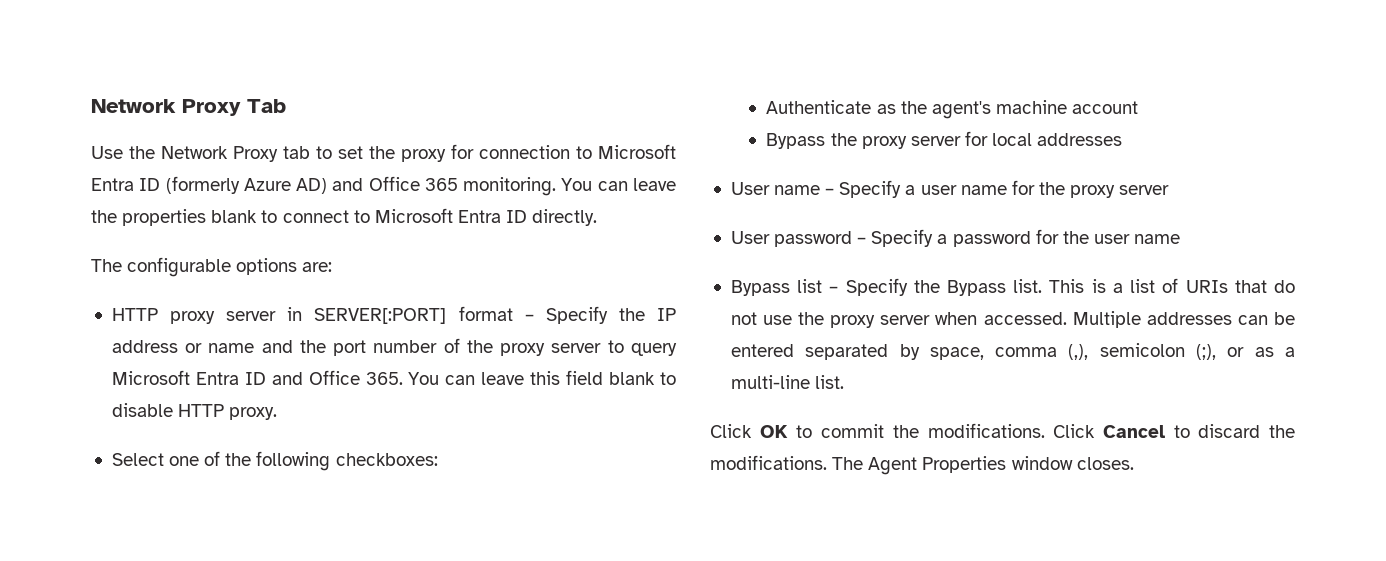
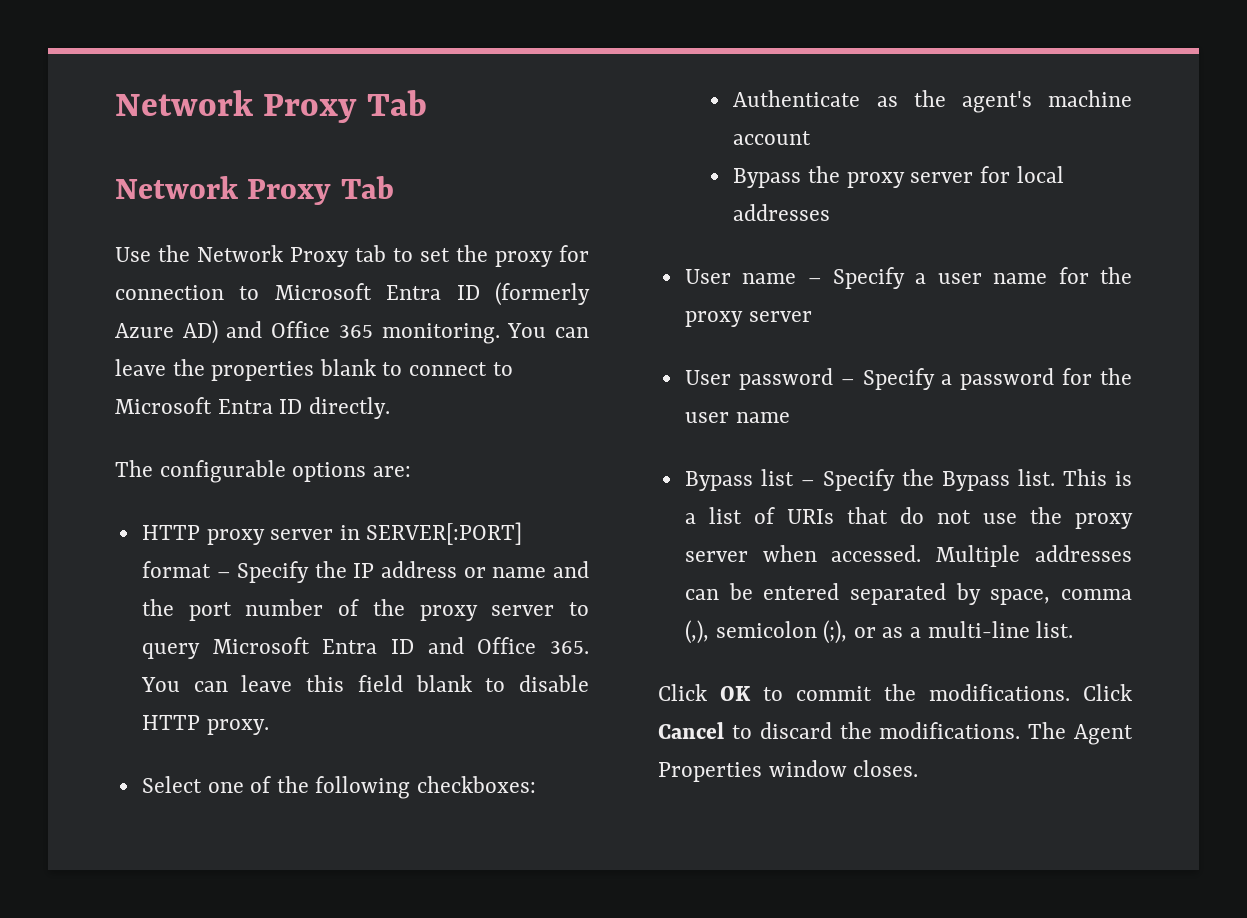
[91,99,286,116] Network Proxy Tab -> [115,90,427,123] [115,176,394,205] Network Proxy Tab // Network Proxy Tab

